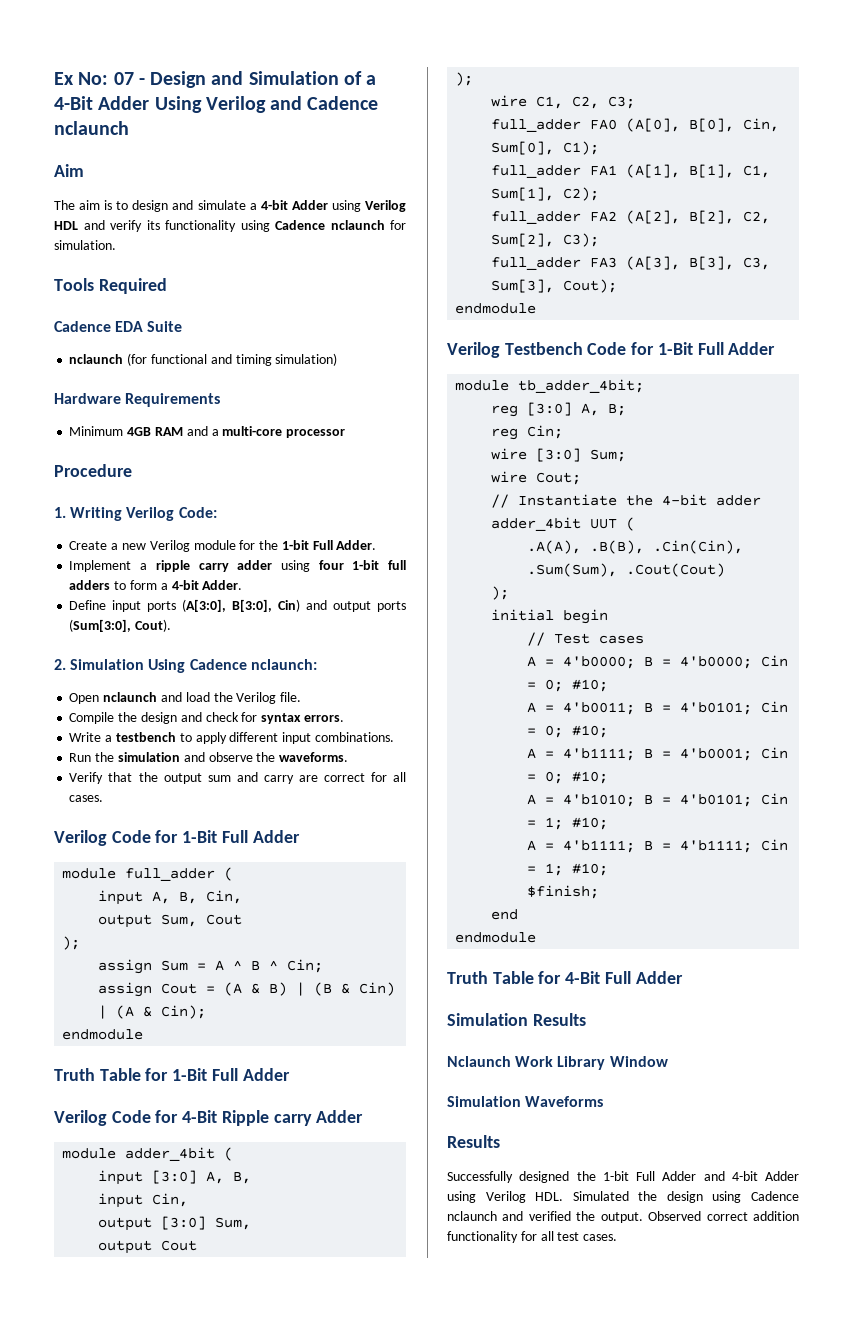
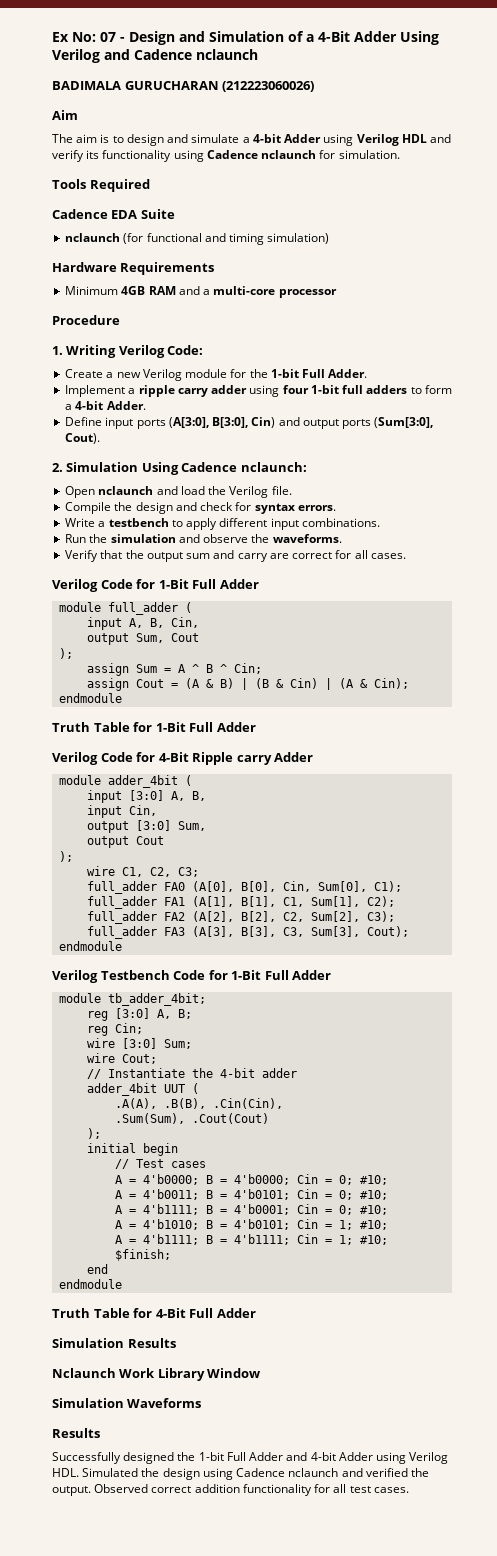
(129, 128) none -> [52,81,315,92] // BADIMALA GURUCHARAN (212223060026)

